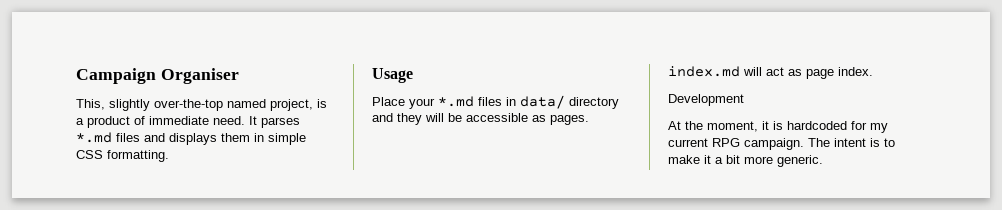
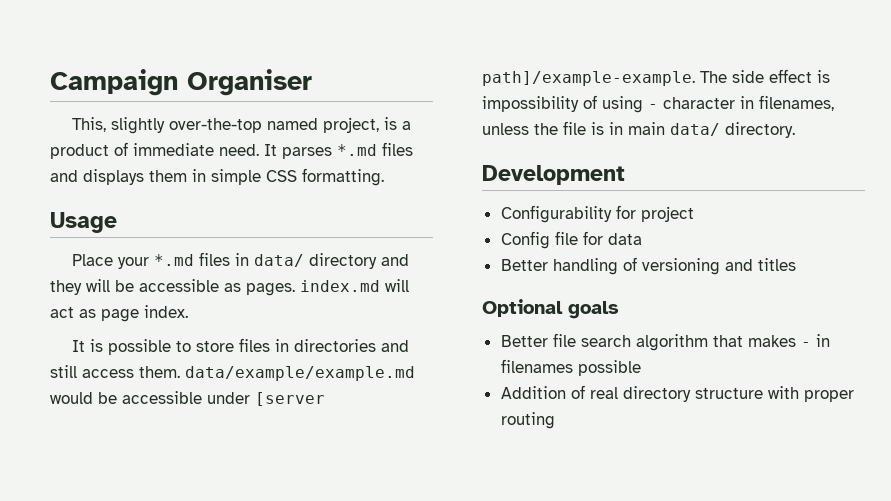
[668,94,744,106] [668,121,888,133] [668,138,895,150] [668,155,823,167] Development // At the moment, it is hardcoded for my current RPG campaign. The intent is to make it a bit more generic. -> [72,338,410,355] [50,365,415,381] [50,391,325,406] [482,69,830,86] [482,95,834,113] [482,121,795,138] [482,165,625,185] [500,205,694,223] [500,231,642,249] [500,257,796,275] [482,299,619,319] [500,333,830,351] [500,359,641,376] [500,385,854,402] [500,412,555,429] It is possible to store files in directories and still access them. data/example/example.md would be accessible under [server path]/example-example. The side effect is impossibility of using - character in filenames, unless the file is in main data/ directory. // Development // Configurability for project // Config file for data // Better handling of versioning and titles // Optional goals // Better file search algorithm that makes - in filenames possible // Addition of real directory structure with proper routing

